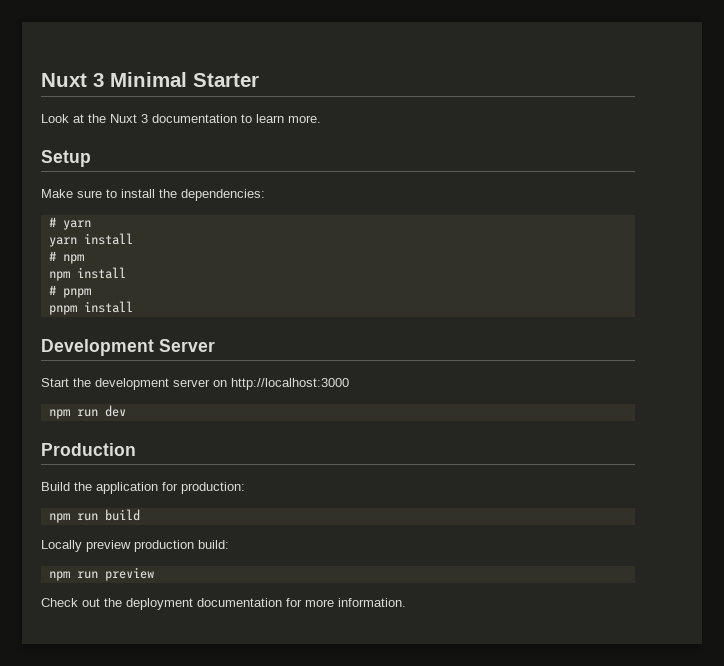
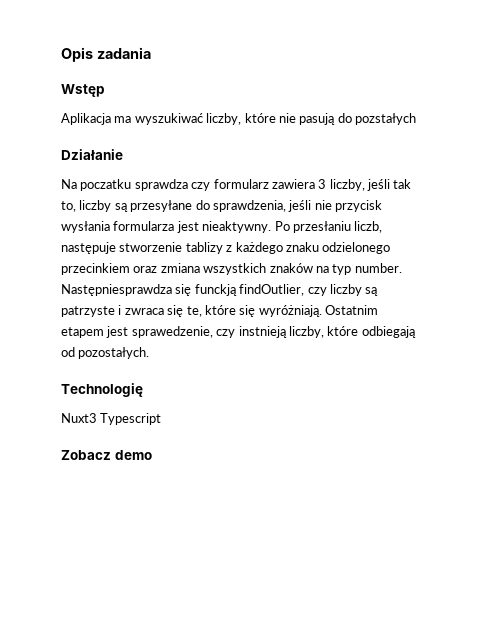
[41,72,259,87] [41,114,321,123] [41,150,91,167] [41,189,265,201] [48,217,91,230] [48,233,133,247] [48,251,84,264] [48,267,126,281] [48,285,91,298] [48,301,133,315] [41,339,215,356] [41,378,349,390] [48,405,126,419] [41,443,136,456] [41,482,245,494] [48,509,140,523] [41,540,229,552] [48,567,154,581] [41,598,406,610] Nuxt 3 Minimal Starter // Look at the Nuxt 3 documentation to learn more. // Setup // Make sure to install the dependencies: // # yarn // yarn install // # npm // npm install // # pnpm // pnpm install // Development Server // Start the development server on http://localhost:3000 // npm run dev // Production // Build the application for production: // npm run build // Locally preview production build: // npm run preview // Check out the deployment documentation for more information. -> [61,47,151,62] [61,84,105,97] [61,113,416,125] [61,149,123,160] [61,179,412,191] [61,200,382,212] [61,221,383,233] [61,242,391,254] [61,263,402,275] [61,284,379,296] [61,305,378,317] [61,326,416,338] [61,347,150,359] [61,383,143,397] [61,413,162,425] [61,450,152,460] Opis zadania // Wstęp // Aplikacja ma wyszukiwać liczby, które nie pasują do pozstałych // Działanie // Na poczatku sprawdza czy formularz zawiera 3 liczby, jeśli tak to, liczby są przesyłane do sprawdzenia, jeśli nie przycisk wysłania formularza jest nieaktywny. Po przesłaniu liczb, następuje stworzenie tablizy z każdego znaku odzielonego przecinkiem oraz zmiana wszystkich znaków na typ number. Następniesprawdza się funckją findOutlier, czy liczby są patrzyste i zwraca się te, które się wyróżniają. Ostatnim etapem jest sprawedzenie, czy instnieją liczby, które odbiegają od pozostałych. // Technologię // Nuxt3 Typescript // Zobacz demo

